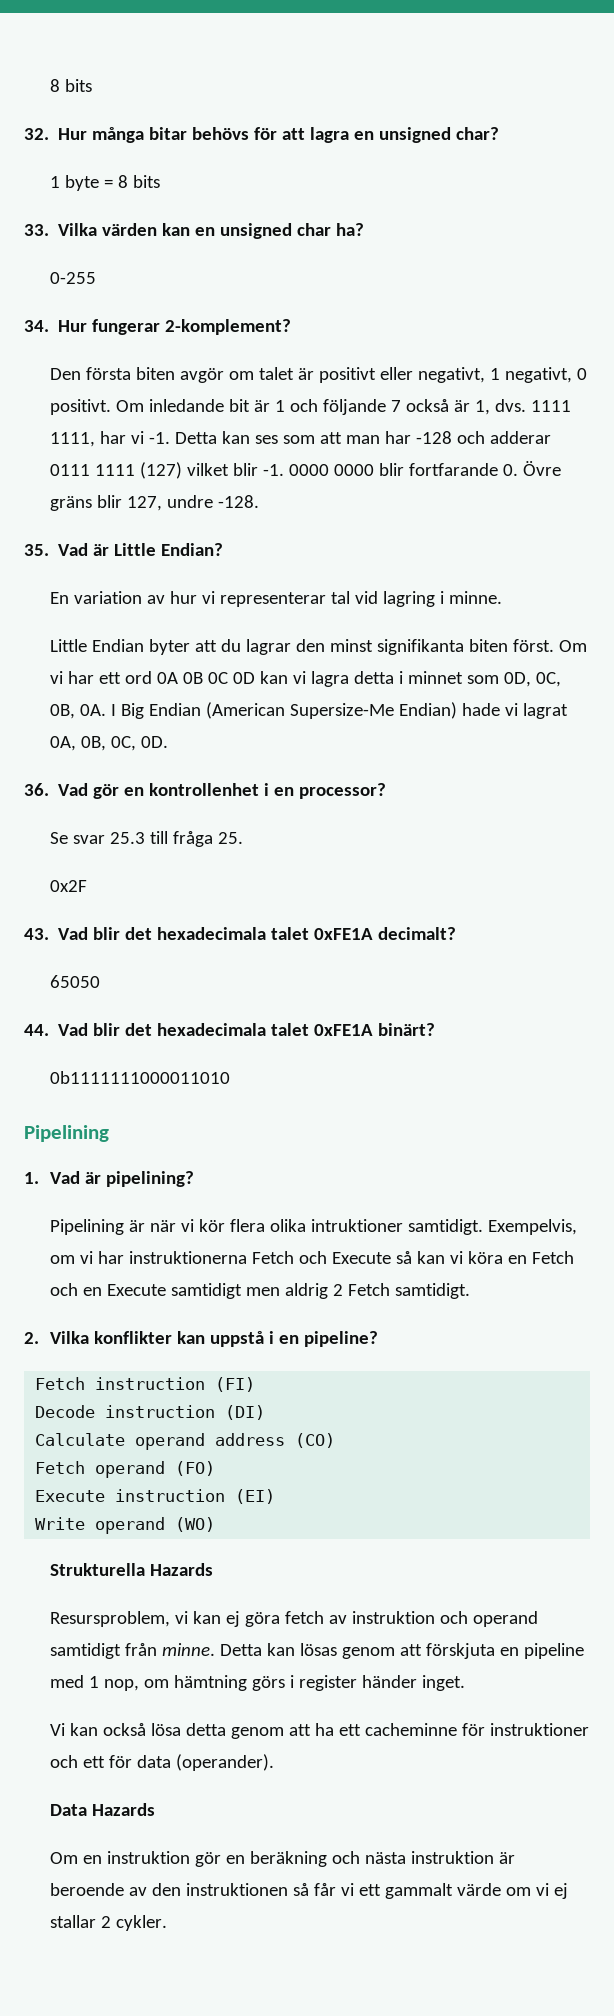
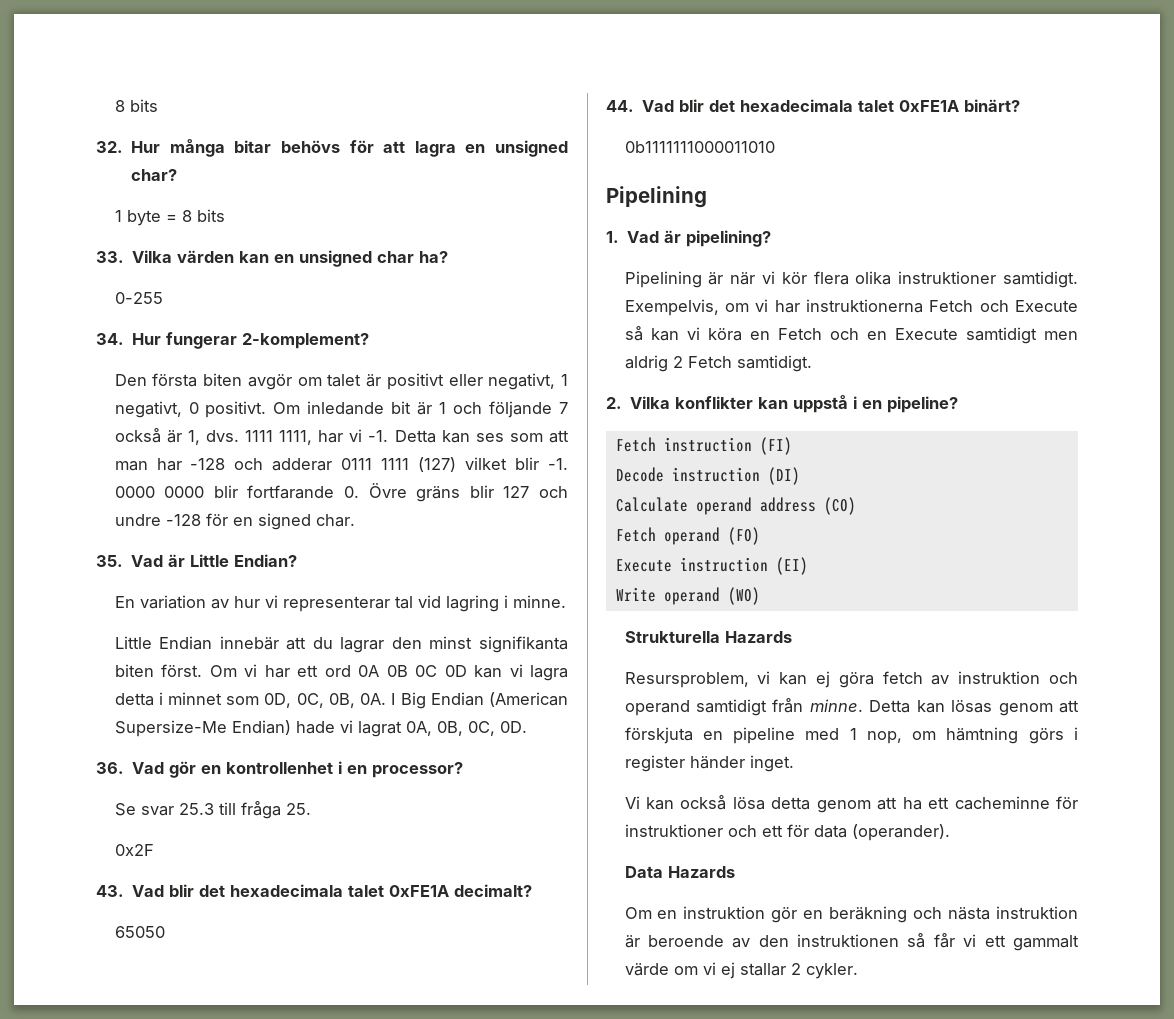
[126,495,259,511] 127, undre -128. -> [503,486,568,498] [114,513,355,530] 127 och undre -128 för en signed char.
[148,639,190,655] byter -> [219,636,279,650] innebär
[310,1219,403,1232] intruktioner -> [898,271,997,284] instruktioner

